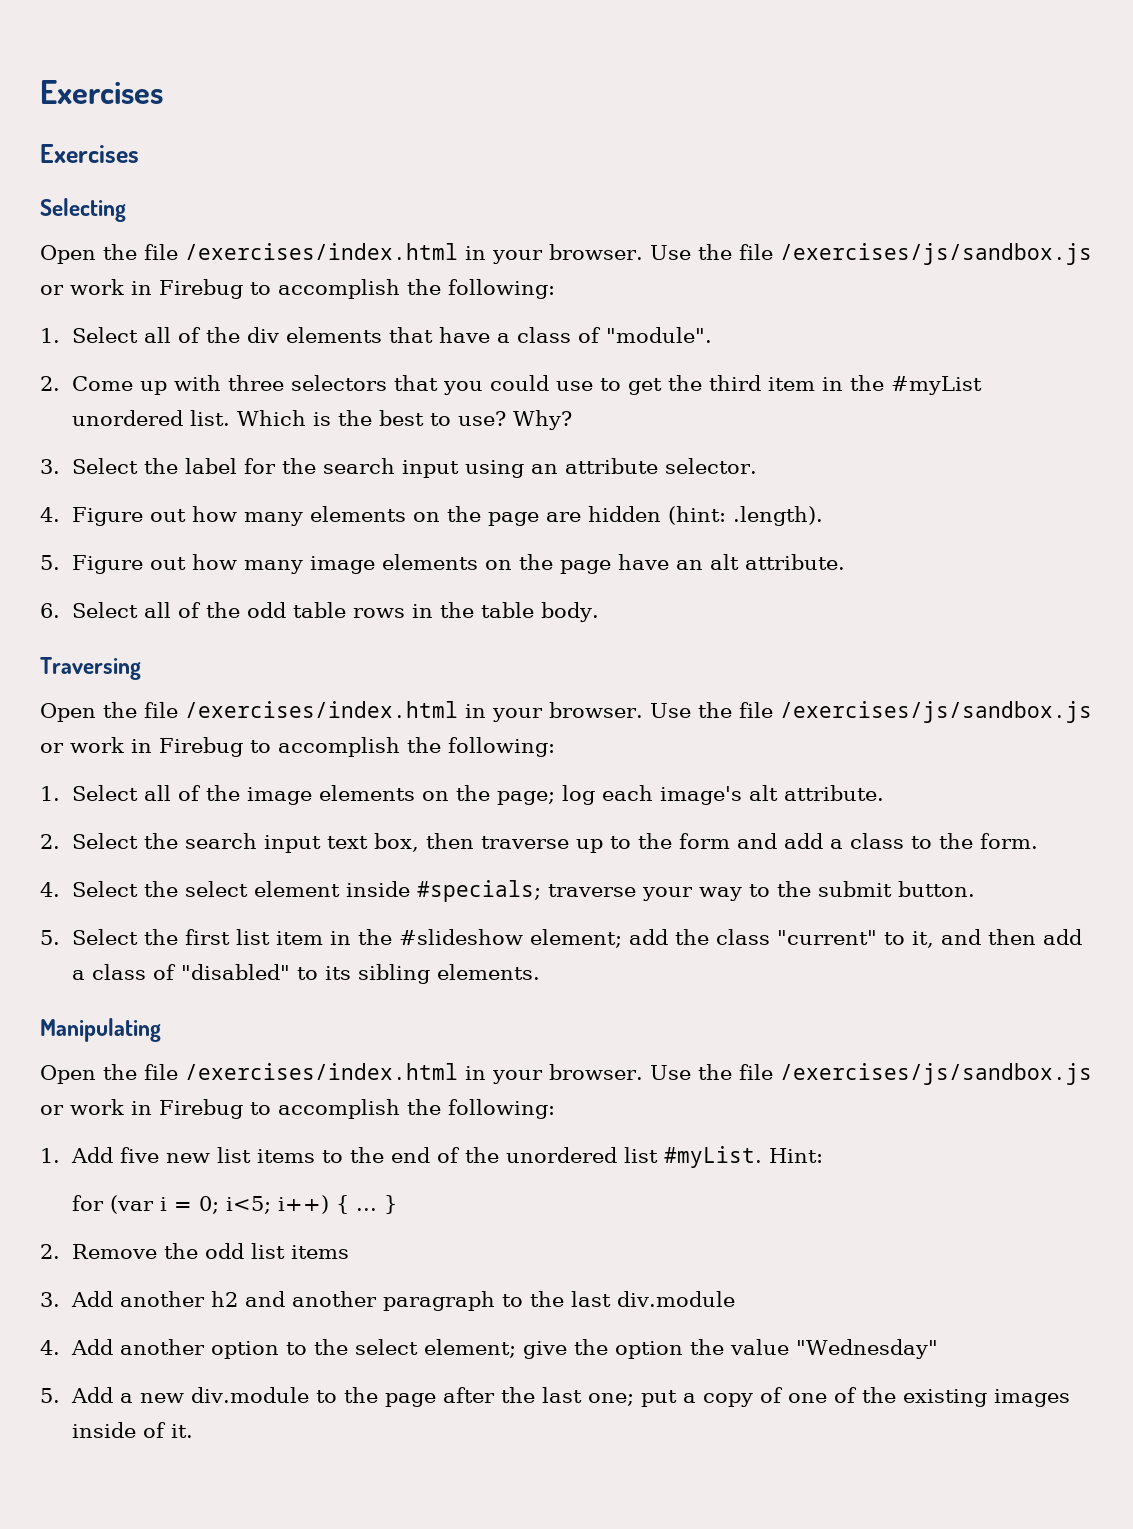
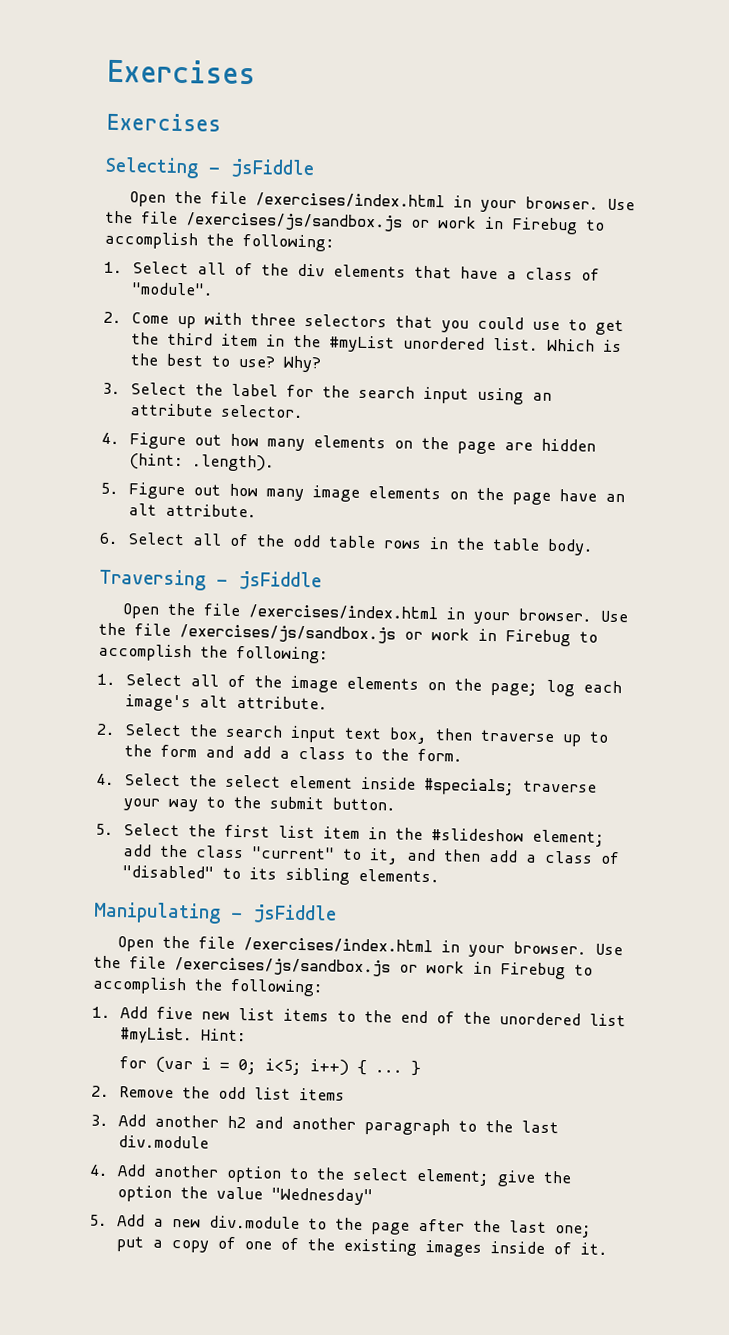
(126, 210) none -> [208,158,315,179] - jsFiddle
(141, 668) none -> [216,570,322,591] - jsFiddle
(161, 1030) none -> [230,904,337,924] - jsFiddle

